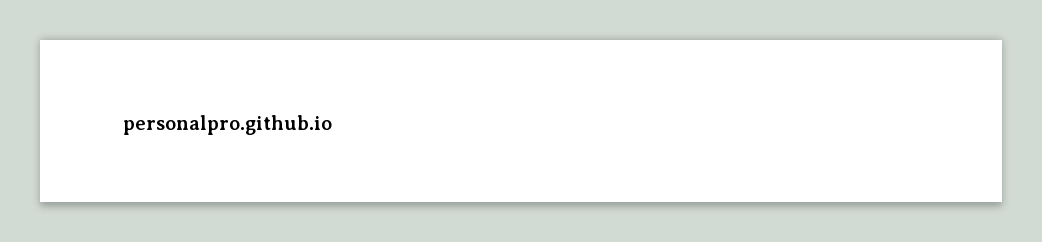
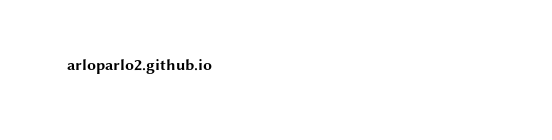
[123,115,332,135] personalpro.github.io -> [67,59,212,74] arloparlo2.github.io

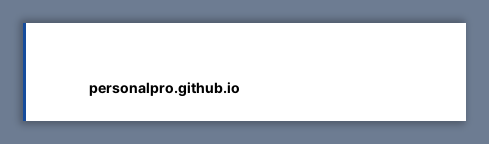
[67,59,212,74] arloparlo2.github.io -> [89,82,240,97] personalpro.github.io

